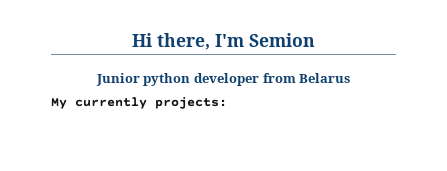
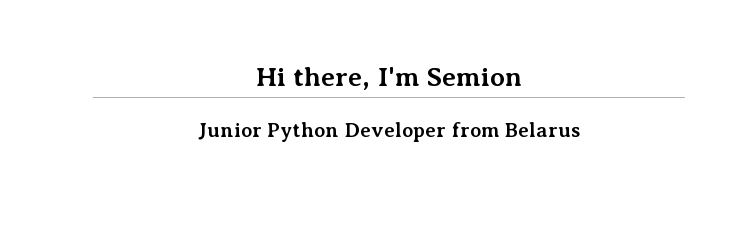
[143,73,259,86] python developer -> [267,122,446,142] Python Developer
[51,97,227,109] // My currently projects: -> (581, 129) none

